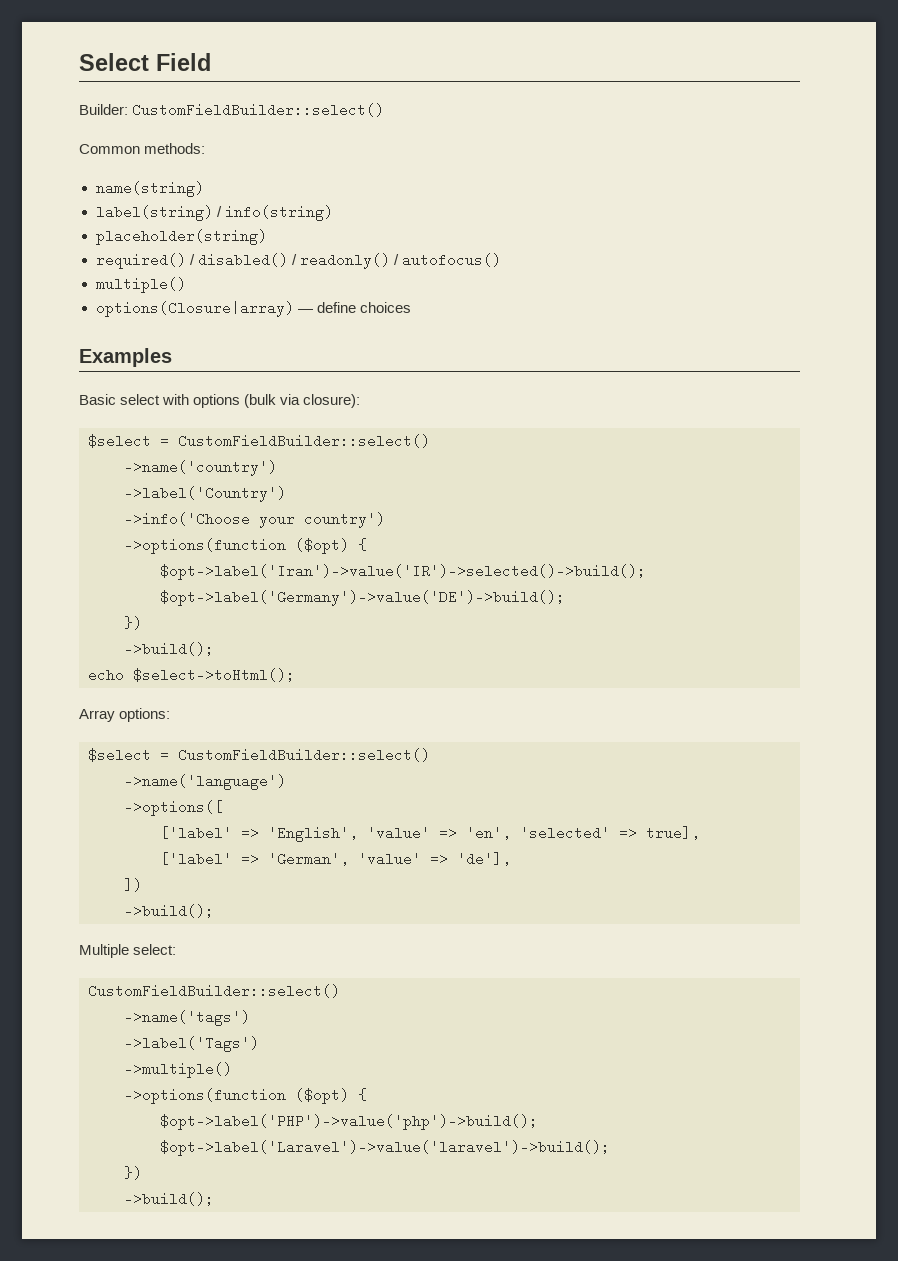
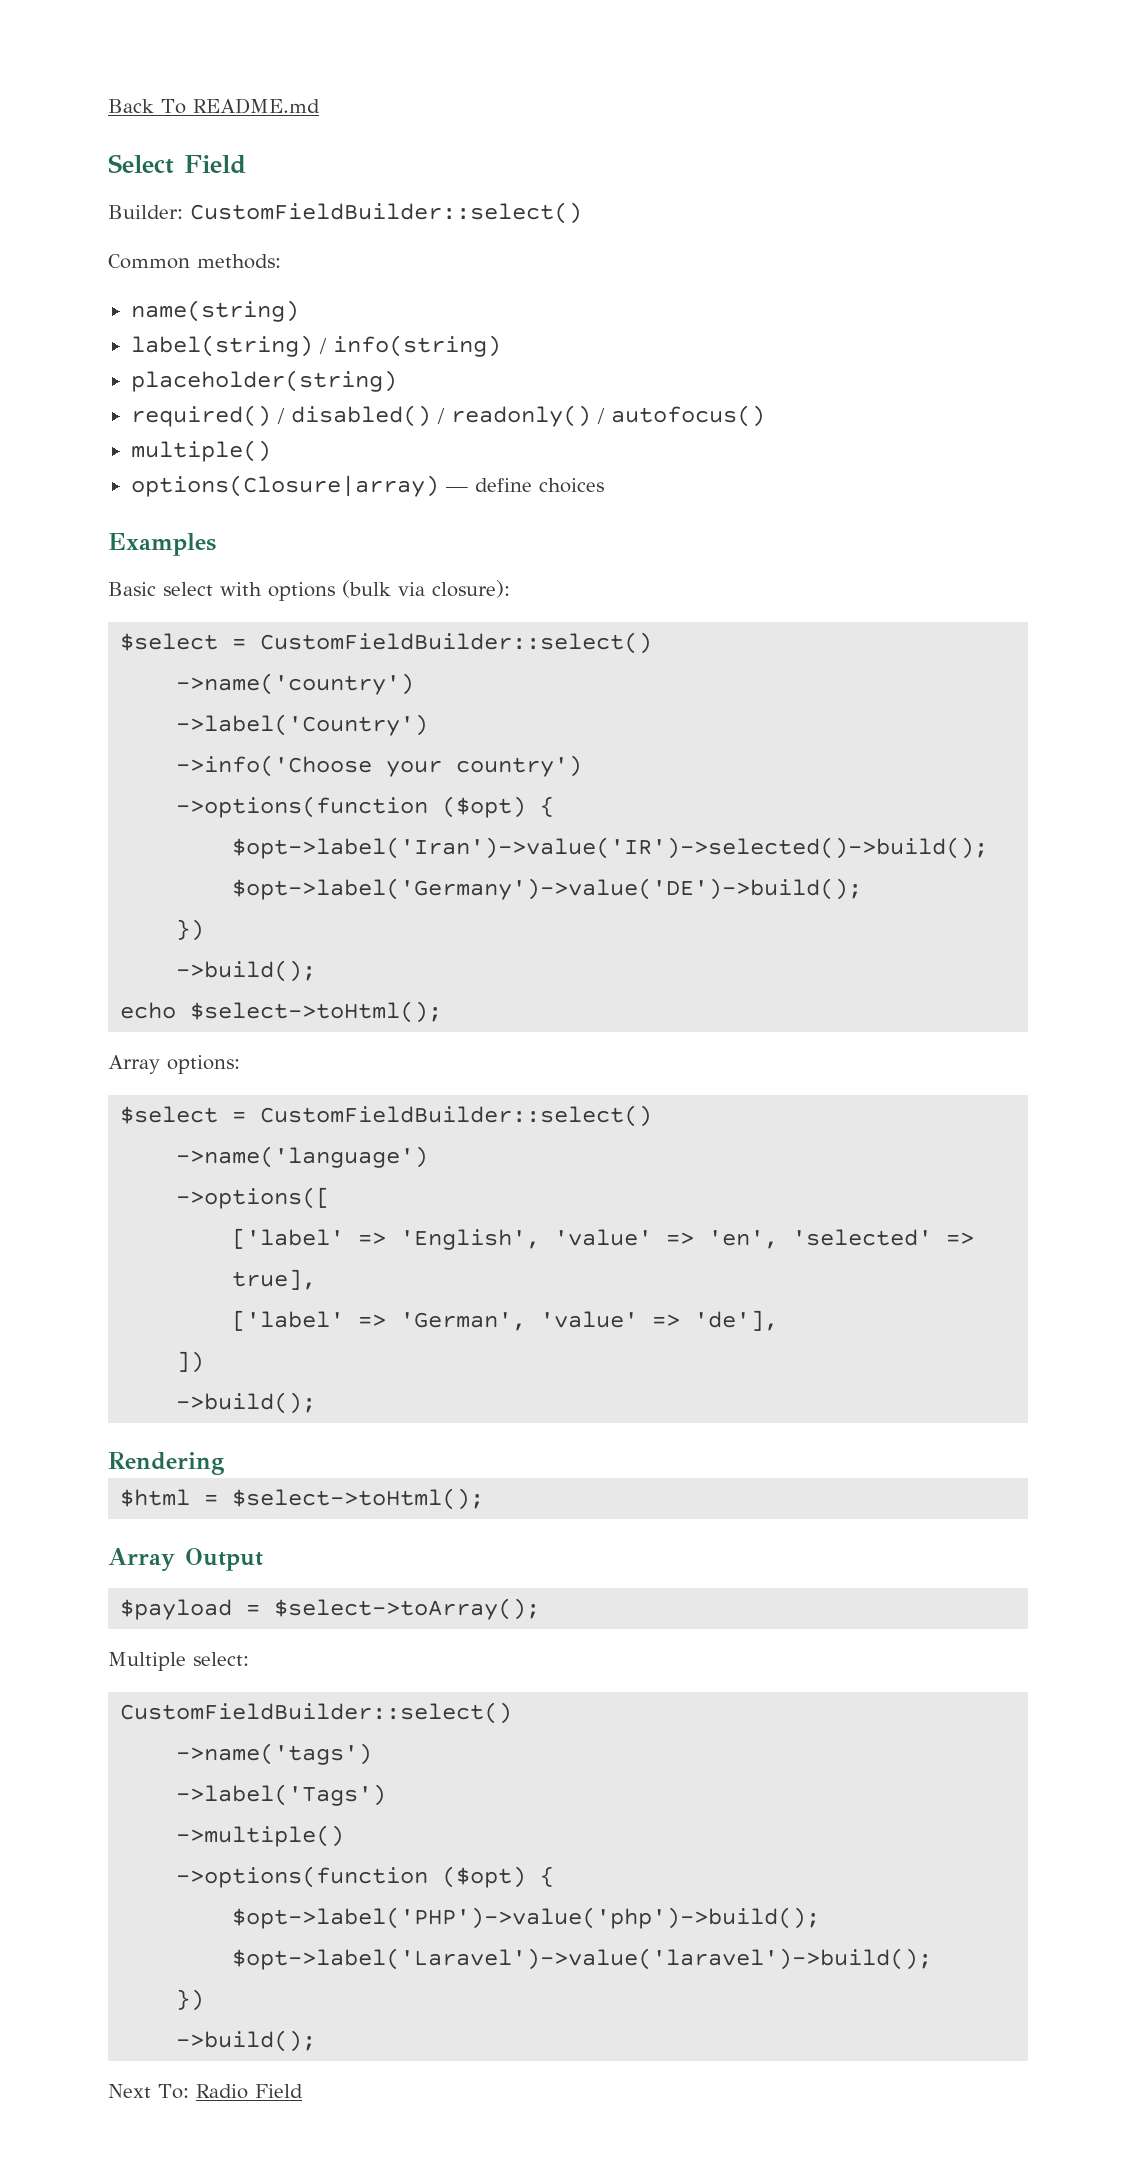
(79, 62) none -> [108,98,320,114] Back To README.md //
(214, 911) none -> [108,1452,224,1475] [120,1488,485,1510] [108,1548,263,1572] [120,1598,541,1620] // Rendering // $html = $select->toHtml(); // Array Output // $payload = $select->toArray();
(214, 1199) none -> [108,2084,303,2099] // Next To: Radio Field

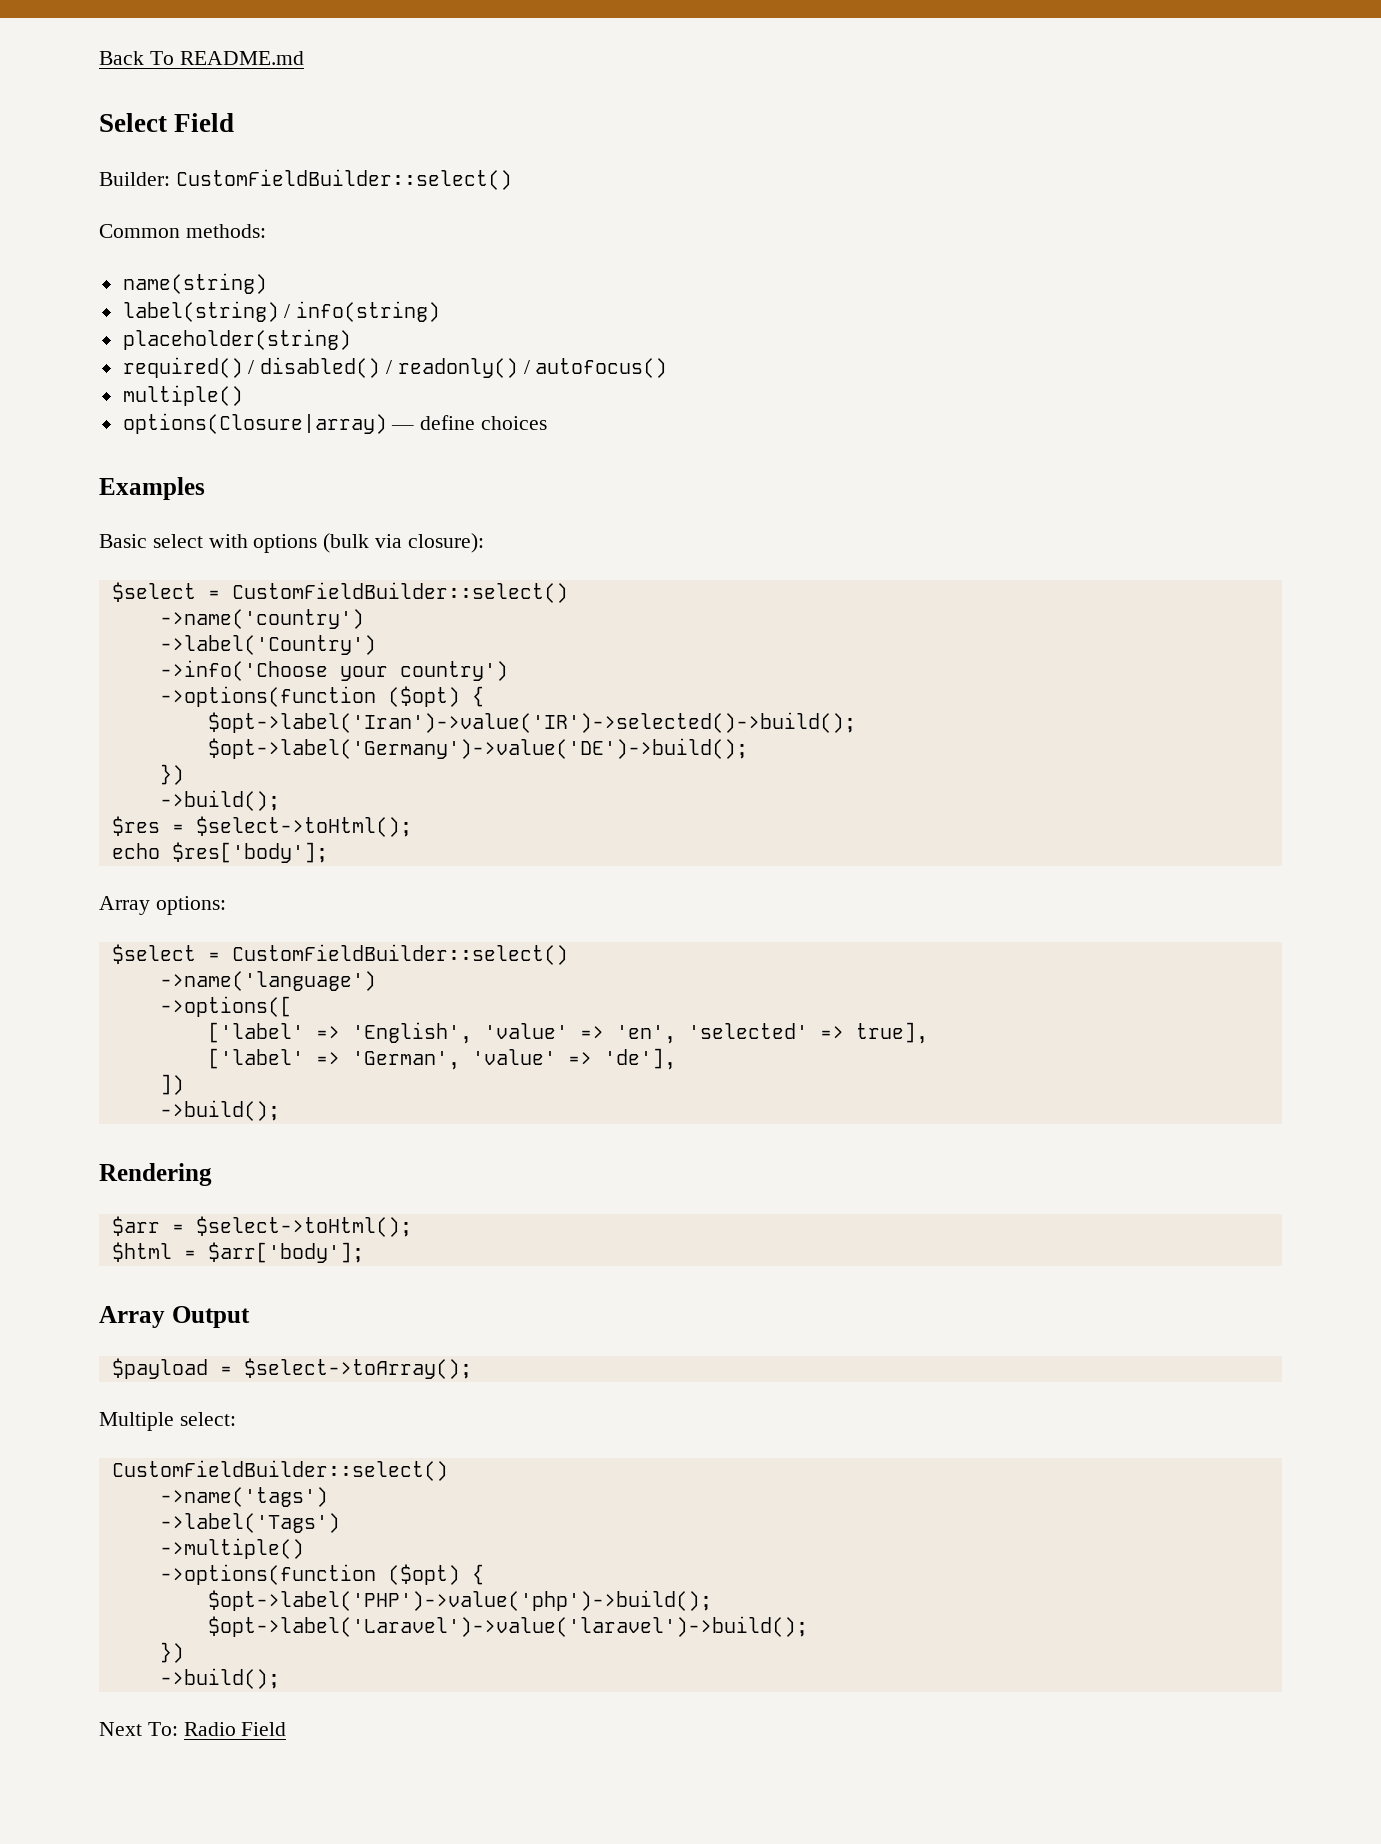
(317, 971) none -> [111,816,412,837] // $res = $select->toHtml();
[190,1001,443,1023] $select->toHtml(); -> [171,842,328,863] $res['body'];
(224, 1463) none -> [111,1216,412,1237] // $arr = $select->toHtml();
[232,1488,485,1510] $select->toHtml(); -> [207,1242,364,1263] $arr['body'];

